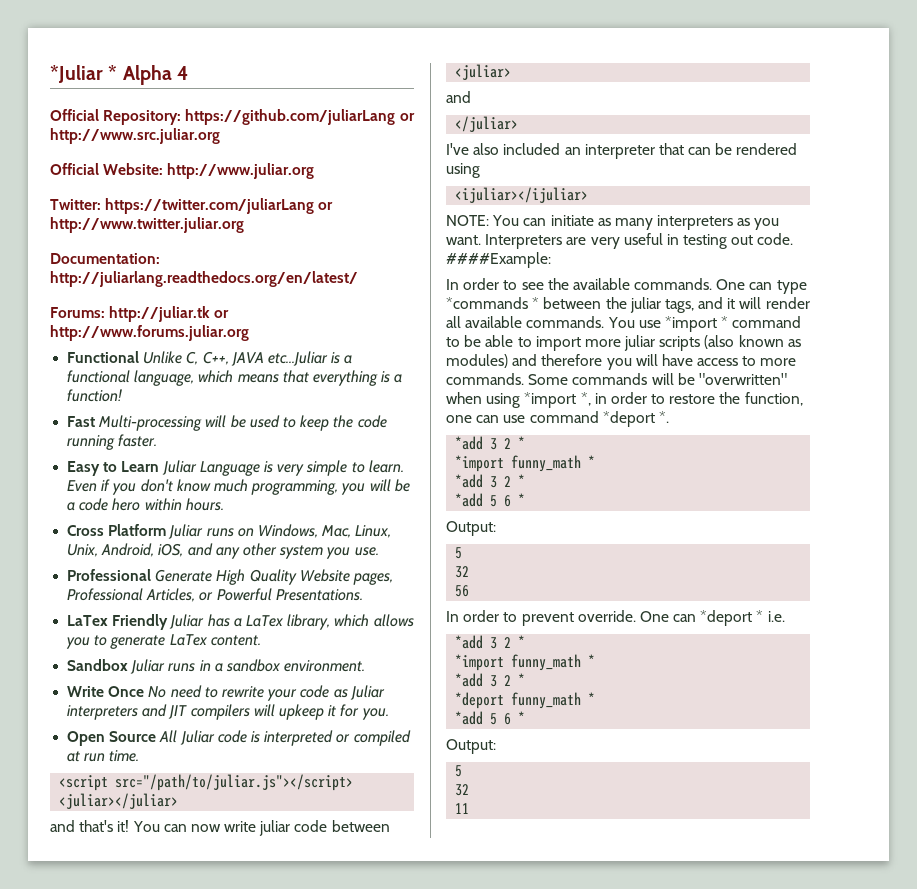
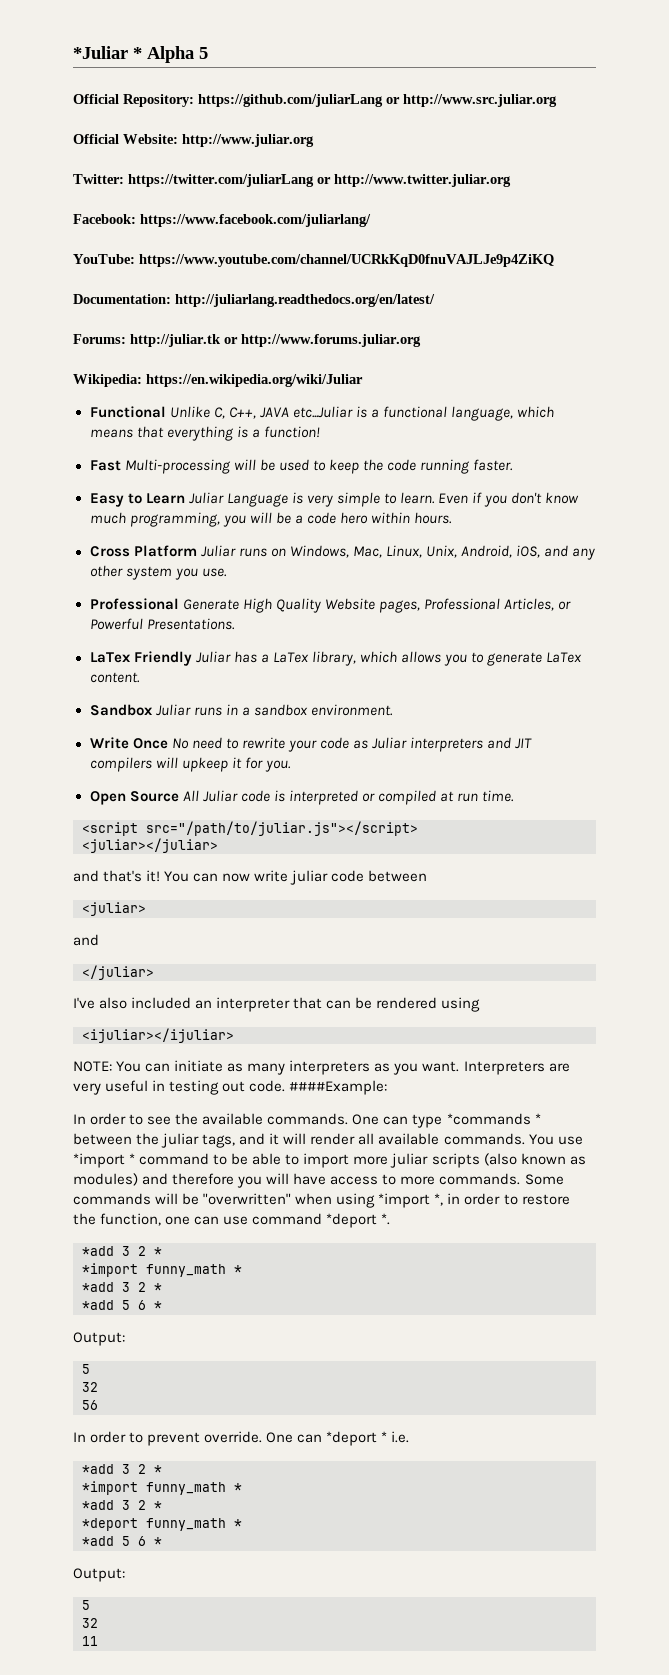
[176,66,188,80] 4 -> [199,47,208,59] 5
(244, 225) none -> [73,214,371,227] [73,254,554,267] // Facebook: https://www.facebook.com/juliarlang/ // YouTube: https://www.youtube.com/channel/UCRkKqD0fnuVAJLJe9p4ZiKQ
(249, 333) none -> [73,374,363,387] // Wikipedia: https://en.wikipedia.org/wiki/Juliar

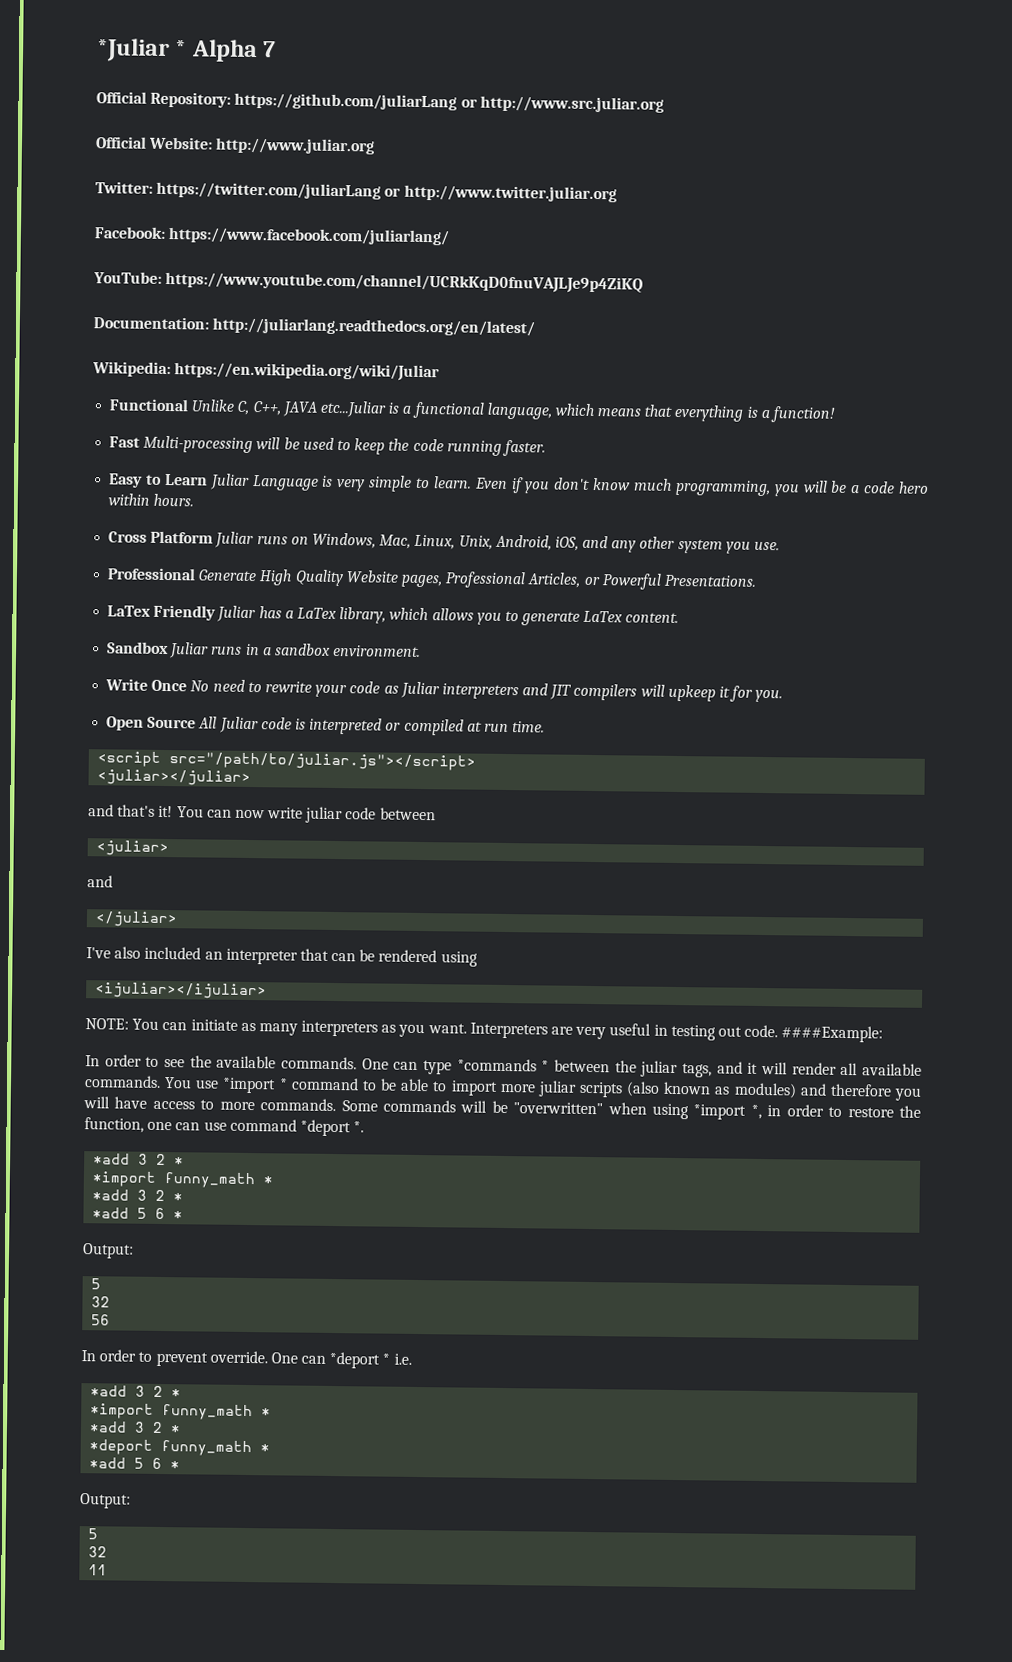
[199,47,208,59] 5 -> [263,41,277,58] 7
[73,334,421,347] // Forums: http://juliar.tk or http://www.forums.juliar.org -> (536, 327) none

